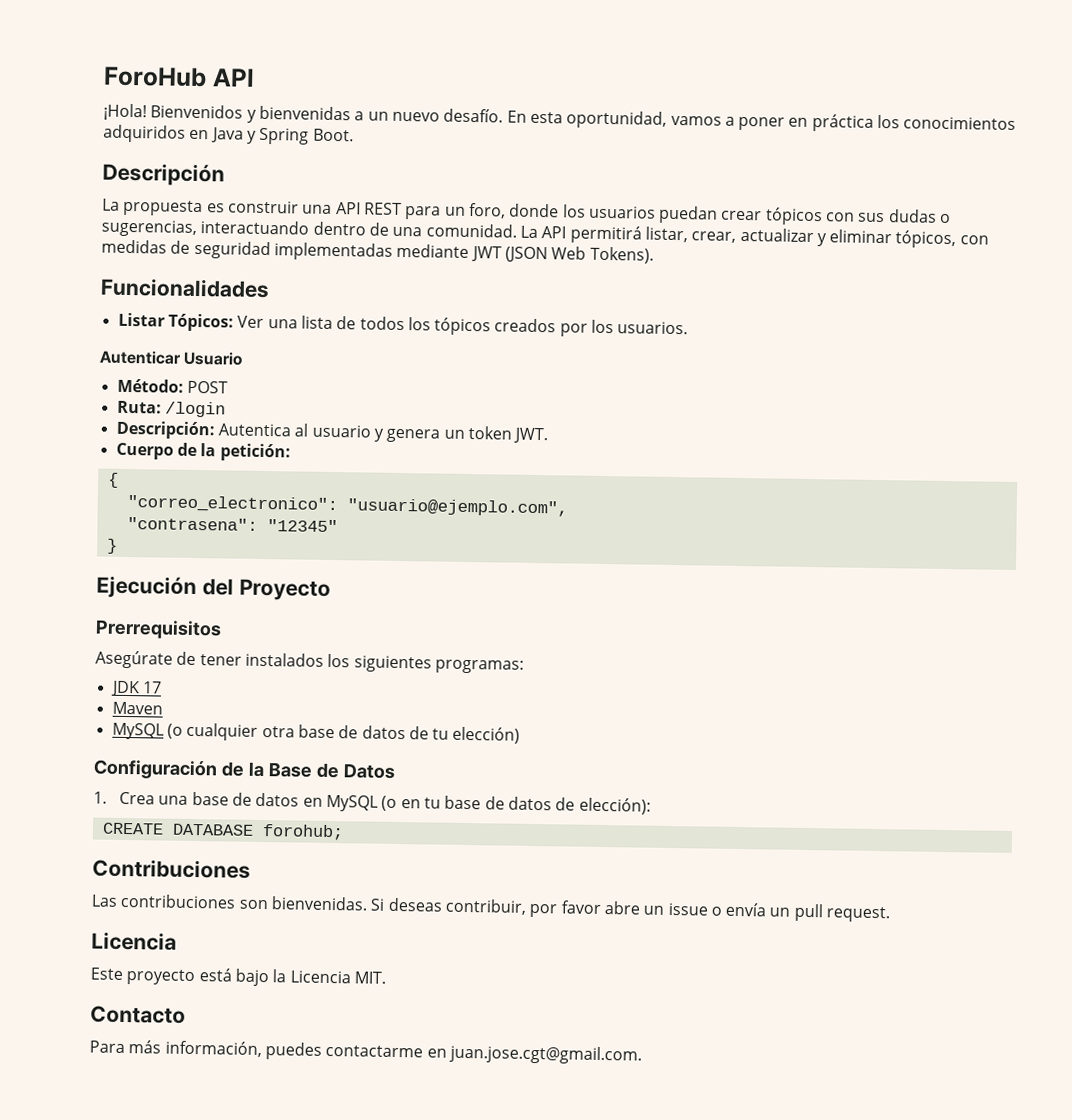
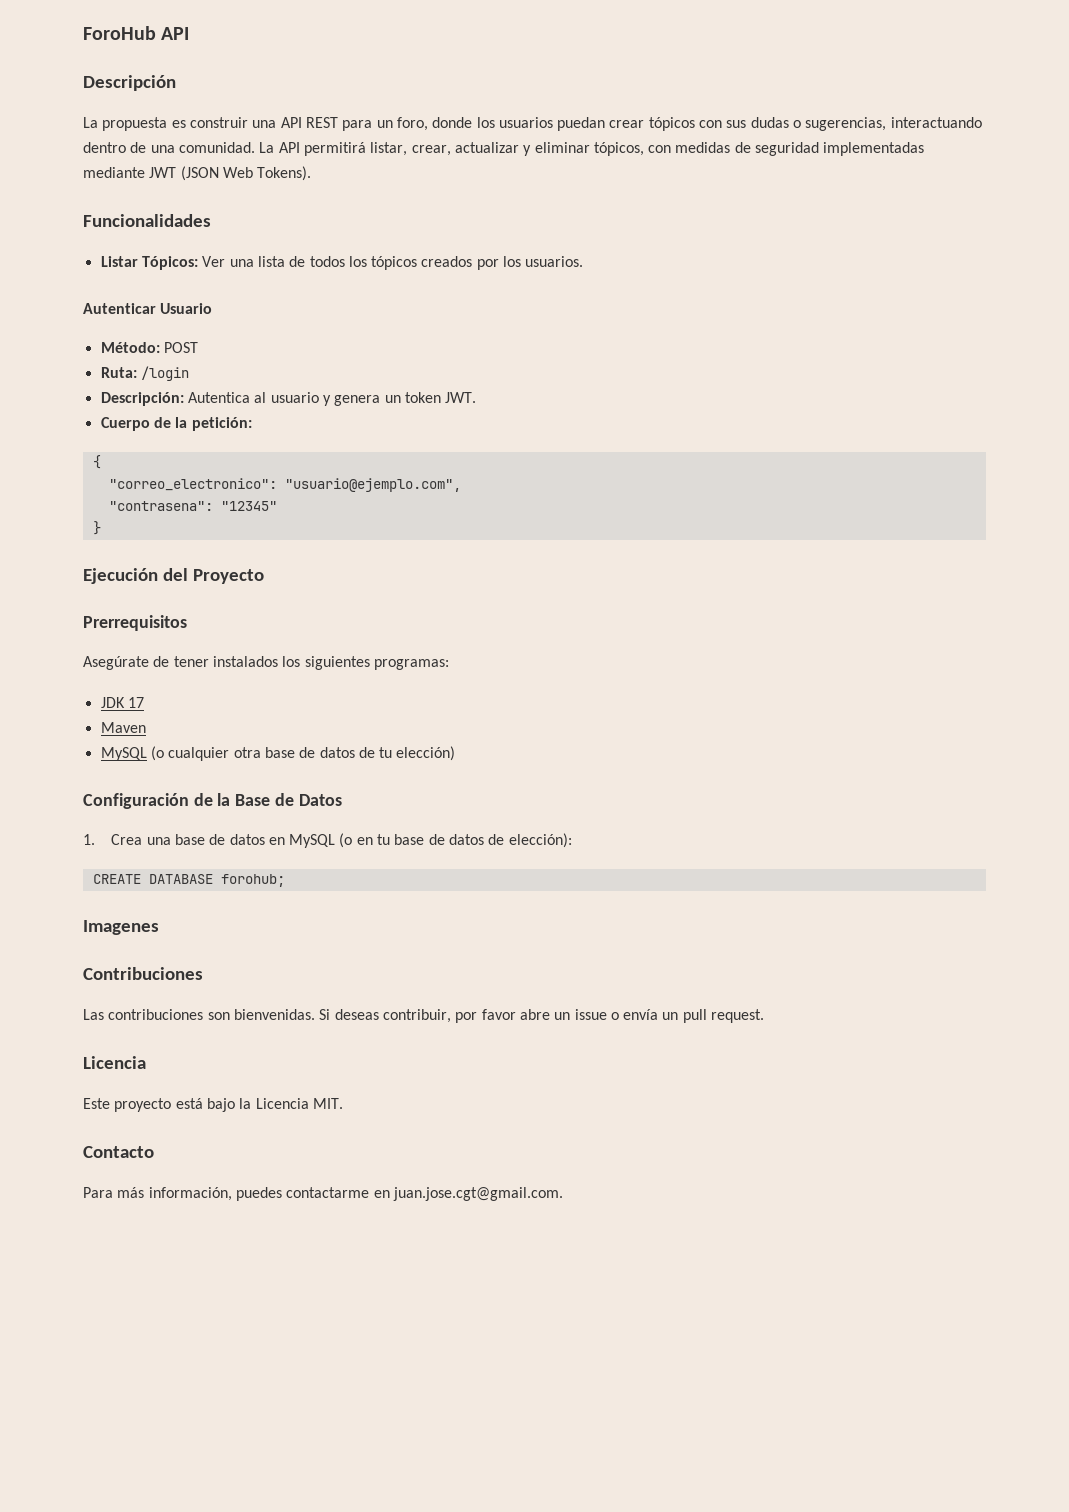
[103,103,1017,132] [103,124,354,145] // ¡Hola! Bienvenidos y bienvenidas a un nuevo desafío. En esta oportunidad, vamos a poner en práctica los conocimientos adquiridos en Java y Spring Boot. -> (190, 33) none
(344, 832) none -> [83,920,159,935] // Imagenes

